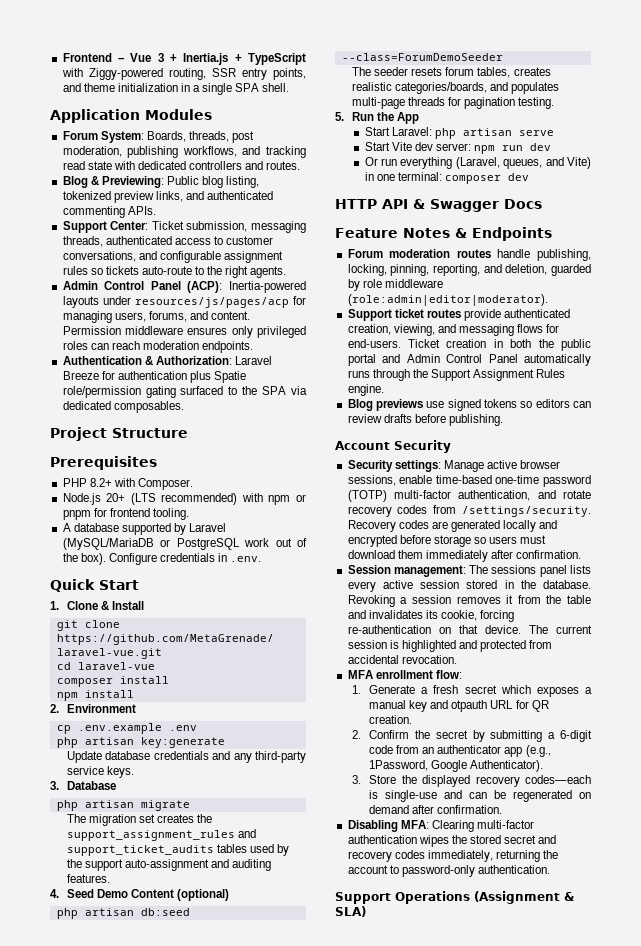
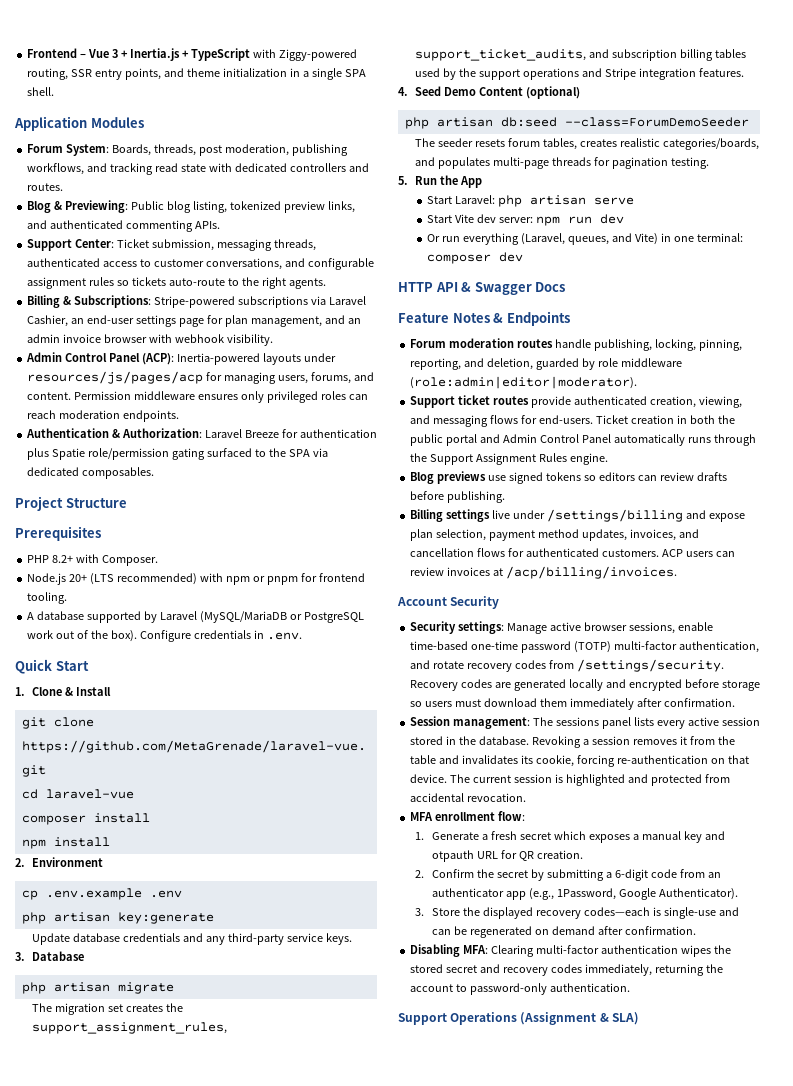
(287, 272) none -> [27,295,366,308] [27,315,361,327] [27,334,273,346] // Billing & Subscriptions: Stripe-powered subscriptions via Laravel Cashier, an end-user settings page for plan management, and an admin invoice browser with webhook visibility.
[67,829,257,841] [67,845,215,856] support_assignment_rules and support_ticket_audits -> [32,1022,228,1034] [415,49,713,61] support_assignment_rules, support_ticket_audits, and subscription billing
[125,859,272,871] auto-assignment and auditing -> [522,68,696,80] operations and Stripe integration
(503, 420) none -> [410,509,745,522] [410,529,699,541] [410,548,735,557] [410,566,678,579] // Billing settings live under /settings/billing and expose plan selection, payment method updates, invoices, and cancellation flows for authenticated customers. ACP users can review invoices at /acp/billing/invoices.

